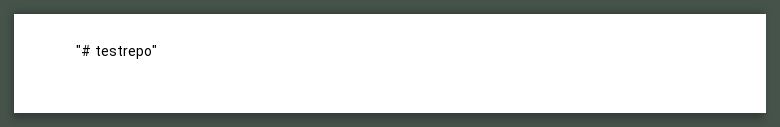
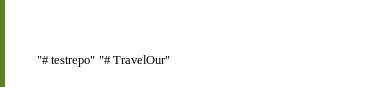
(157, 52) none -> [98,55,171,64] "# TravelOur"

